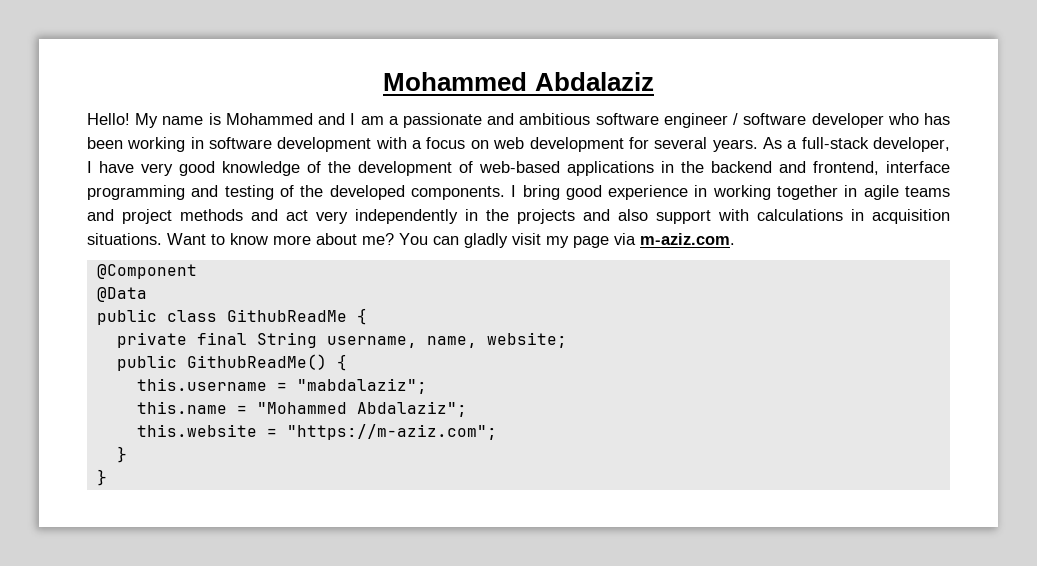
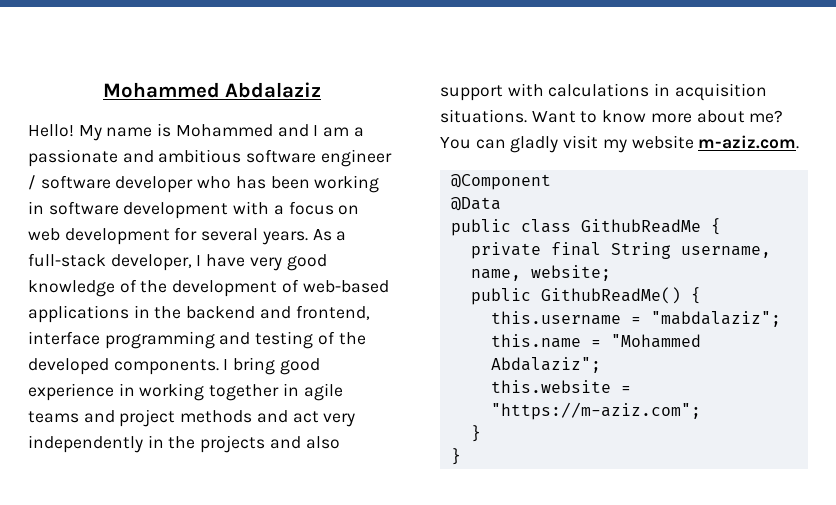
[573,233,636,248] page via -> [631,135,694,149] website

